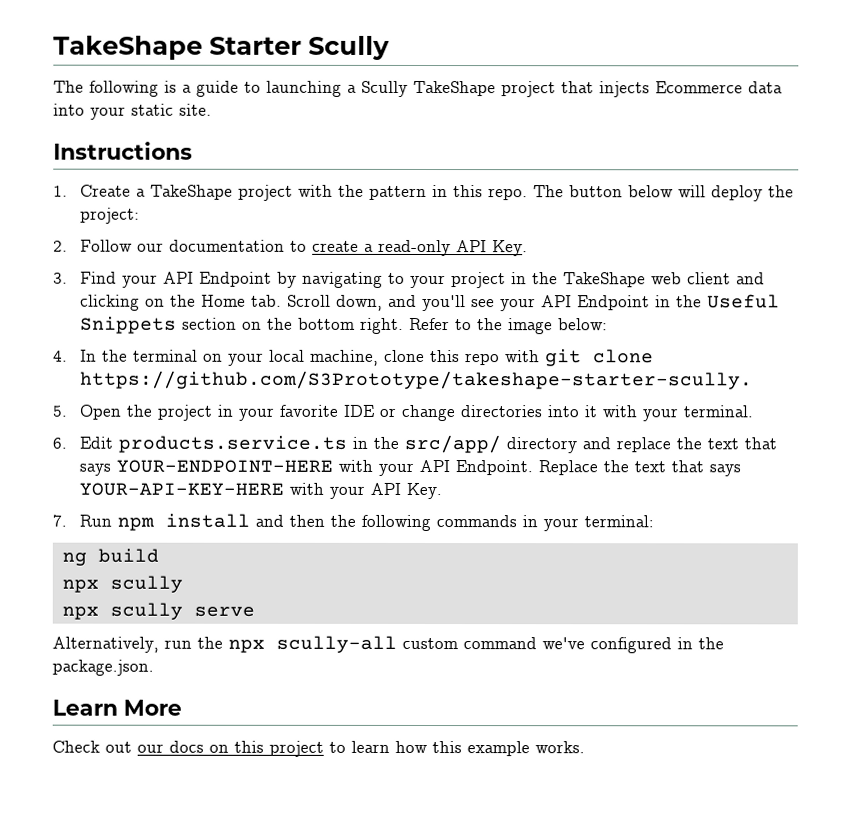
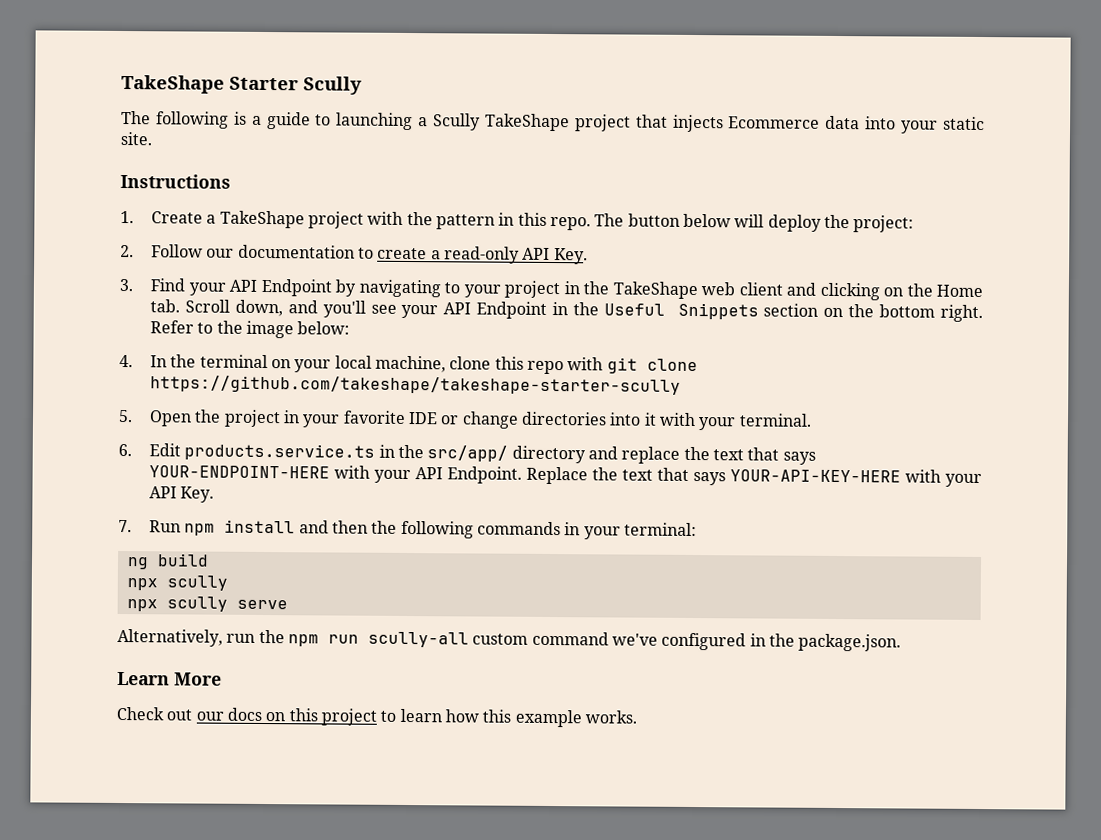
[79,370,753,390] https://github.com/S3Prototype/takeshape-starter-scully. -> [150,375,682,395] https://github.com/takeshape/takeshape-starter-scully
[228,639,265,653] npx -> [287,634,359,647] npm run

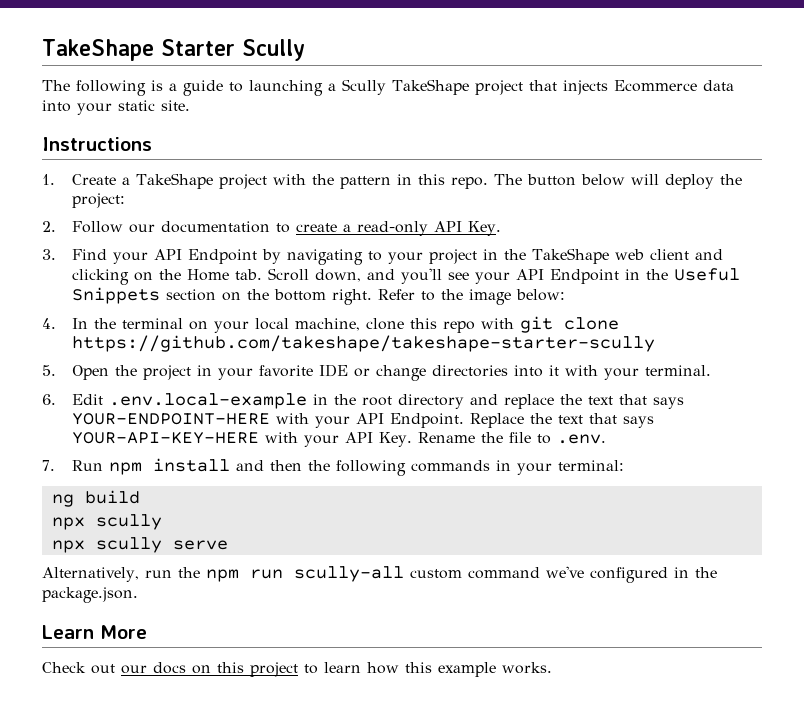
[184,443,509,462] products.service.ts in the src/app/ -> [109,393,393,409] .env.local-example in the root
(215, 494) none -> [418,432,607,444] Rename the file to .env.

